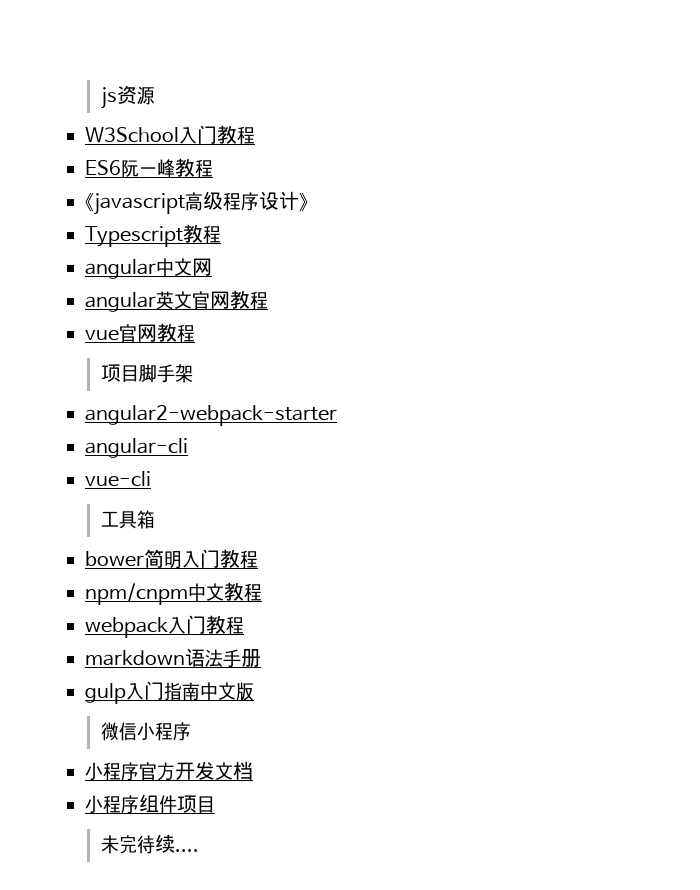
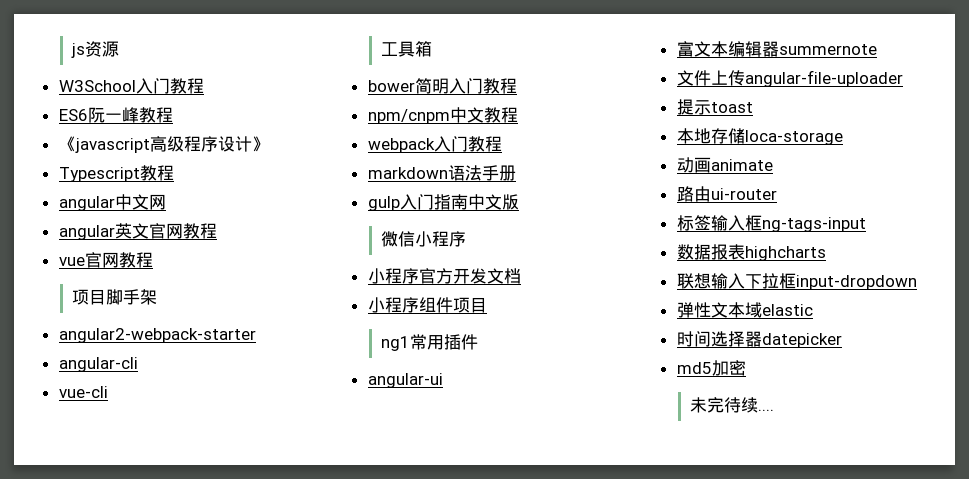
(215, 804) none -> [381,334,479,351] [367,373,443,388] [676,41,877,57] [676,70,903,87] [676,99,753,115] [676,128,843,145] [676,157,773,173] [676,186,777,202] [676,215,866,232] [676,244,826,261] [676,273,917,290] [676,302,813,318] [676,331,842,348] [676,360,746,376] // ng1常用插件 // angular-ui // 富文本编辑器summernote // 文件上传angular-file-uploader // 提示toast // 本地存储loca-storage // 动画animate // 路由ui-router // 标签输入框ng-tags-input // 数据报表highcharts // 联想输入下拉框input-dropdown // 弹性文本域elastic // 时间选择器datepicker // md5加密

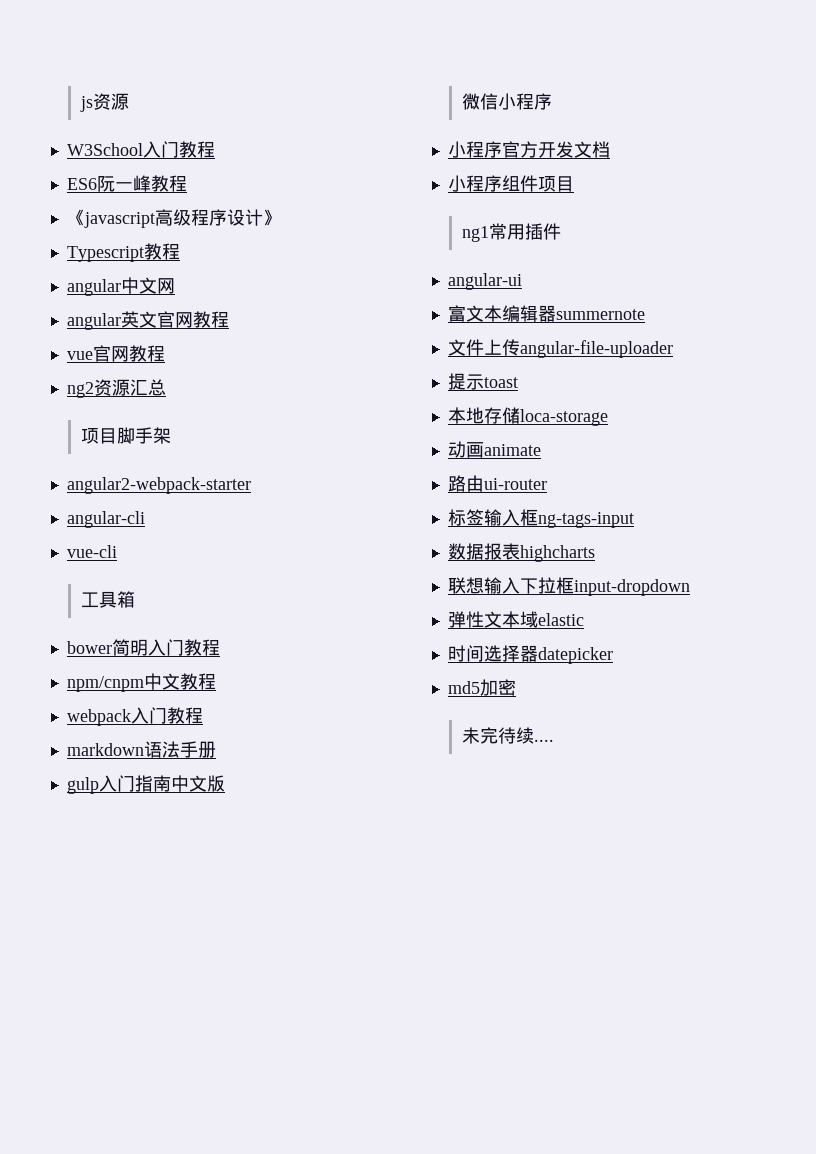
(153, 260) none -> [66,379,166,398] // ng2资源汇总

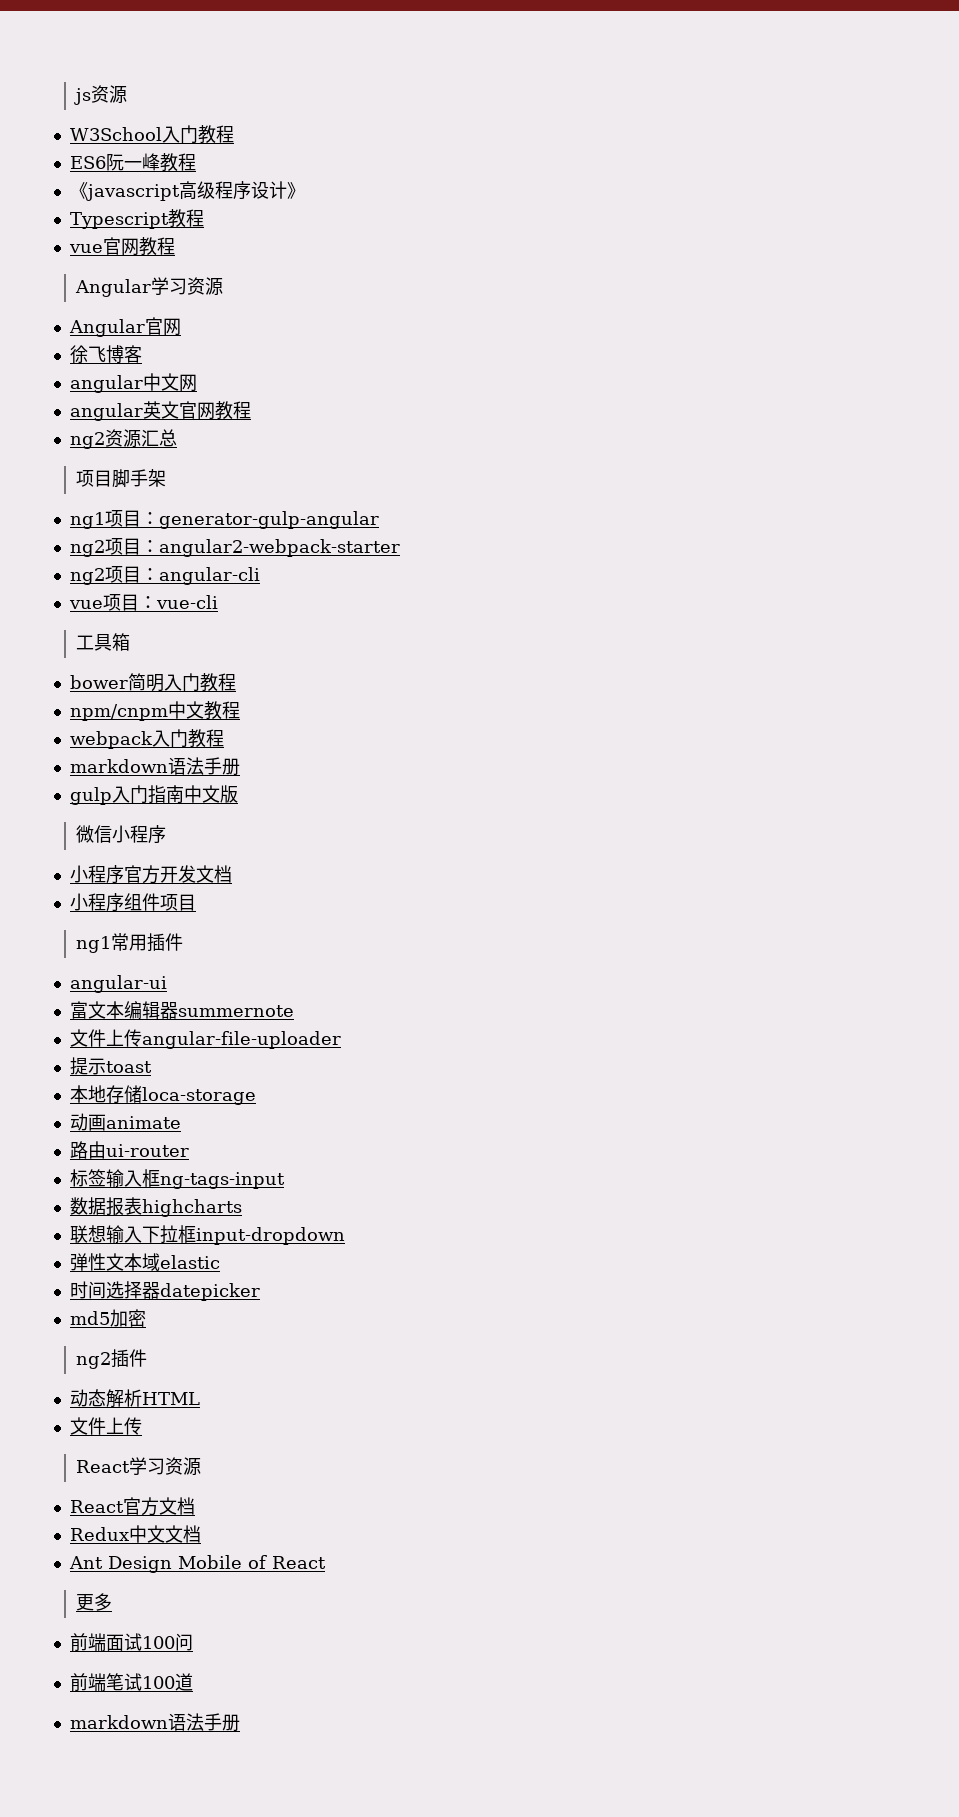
(180, 251) none -> [68,237,175,256] [75,277,224,297] [68,317,181,337] [69,345,142,364] // vue官网教程 // Angular学习资源 // Angular官网 // 徐飞博客
[66,345,165,362] // vue官网教程 -> (251, 410) none
(171, 435) none -> [69,510,379,529] [69,538,159,557] ng1项目：generator-gulp-angular // ng2项目：
(251, 485) none -> [69,566,159,585] ng2项目：
(145, 519) none -> [68,594,157,611] vue项目：
[461,727,554,744] 未完待续.... -> [76,1349,148,1369] [69,1389,200,1408] [69,1417,142,1435] [76,1457,202,1476] [69,1497,195,1516] [69,1525,201,1543] [68,1555,326,1573] [76,1593,113,1611] [69,1633,193,1651] [69,1673,193,1691] [69,1713,240,1731] ng2插件 // 动态解析HTML // 文件上传 // React学习资源 // React官方文档 // Redux中文文档 // Ant Design Mobile of React // 更多 // 前端面试100问 // 前端笔试100道 // markdown语法手册

